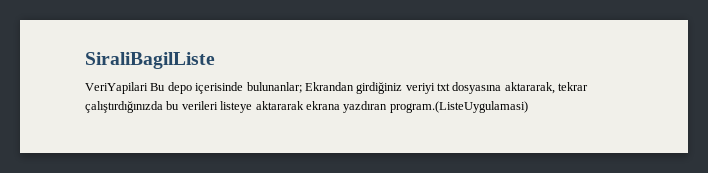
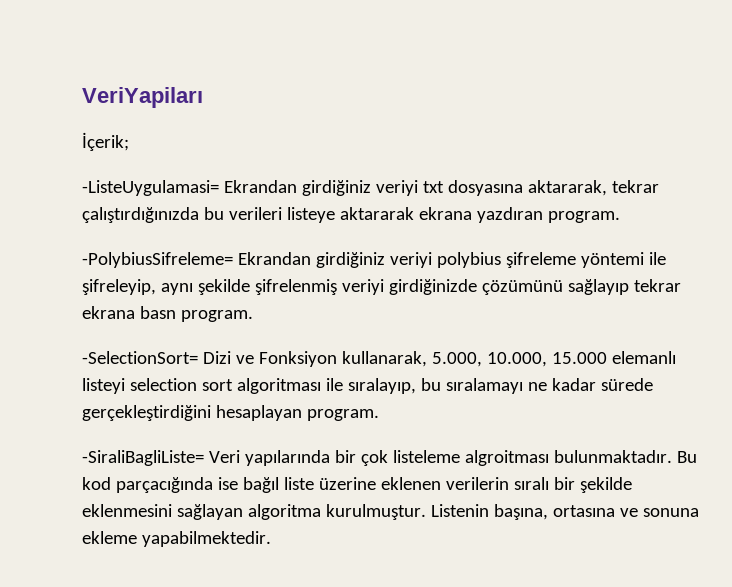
[85,52,215,69] [85,82,302,94] SiraliBagilListe // VeriYapilari Bu depo içerisinde bulunanlar; -> [82,87,203,108] [82,132,129,151] [82,180,219,196] VeriYapiları // İçerik; // -ListeUygulamasi=
[389,101,528,113] program.(ListeUygulamasi) -> [547,211,620,223] [82,252,666,268] [82,279,681,295] [82,306,253,322] [82,351,676,367] [82,378,653,394] [82,405,379,421] [82,450,697,466] [82,477,632,493] [82,504,699,520] [82,531,271,547] program. // -PolybiusSifreleme= Ekrandan girdiğiniz veriyi polybius şifreleme yöntemi ile şifreleyip, aynı şekilde şifrelenmiş veriyi girdiğinizde çözümünü sağlayıp tekrar ekrana basn program. // -SelectionSort= Dizi ve Fonksiyon kullanarak, 5.000, 10.000, 15.000 elemanlı listeyi selection sort algoritması ile sıralayıp, bu sıralamayı ne kadar sürede gerçekleştirdiğini hesaplayan program. // -SiraliBagliListe= Veri yapılarında bir çok listeleme algroitması bulunmaktadır. Bu kod parçacığında ise bağıl liste üzerine eklenen verilerin sıralı bir şekilde eklenmesini sağlayan algoritma kurulmuştur. Listenin başına, ortasına ve sonuna ekleme yapabilmektedir.

